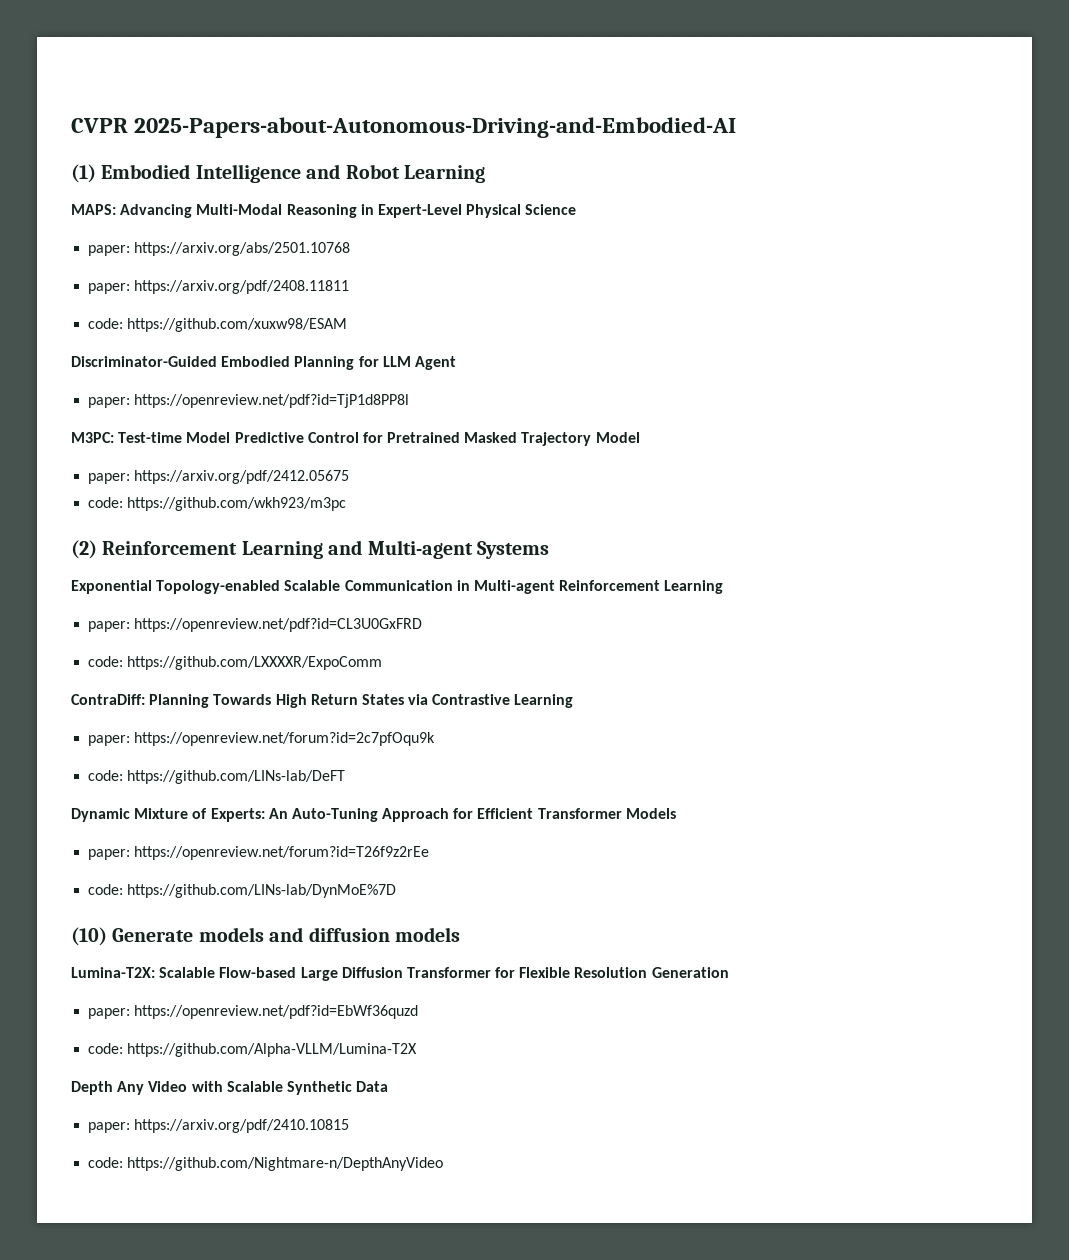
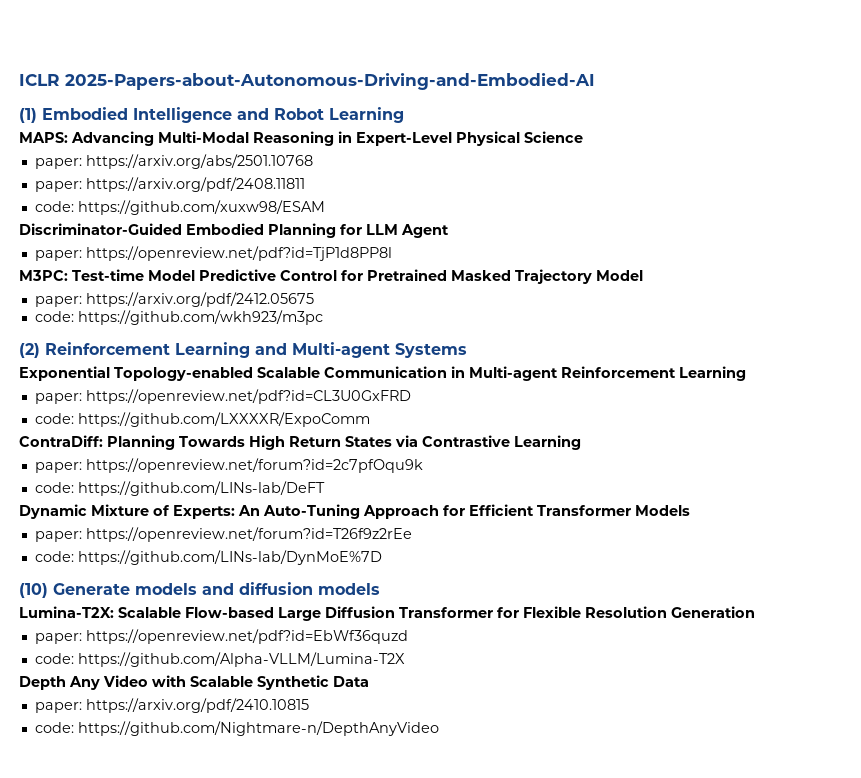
[71,118,128,133] CVPR -> [19,74,60,86] ICLR

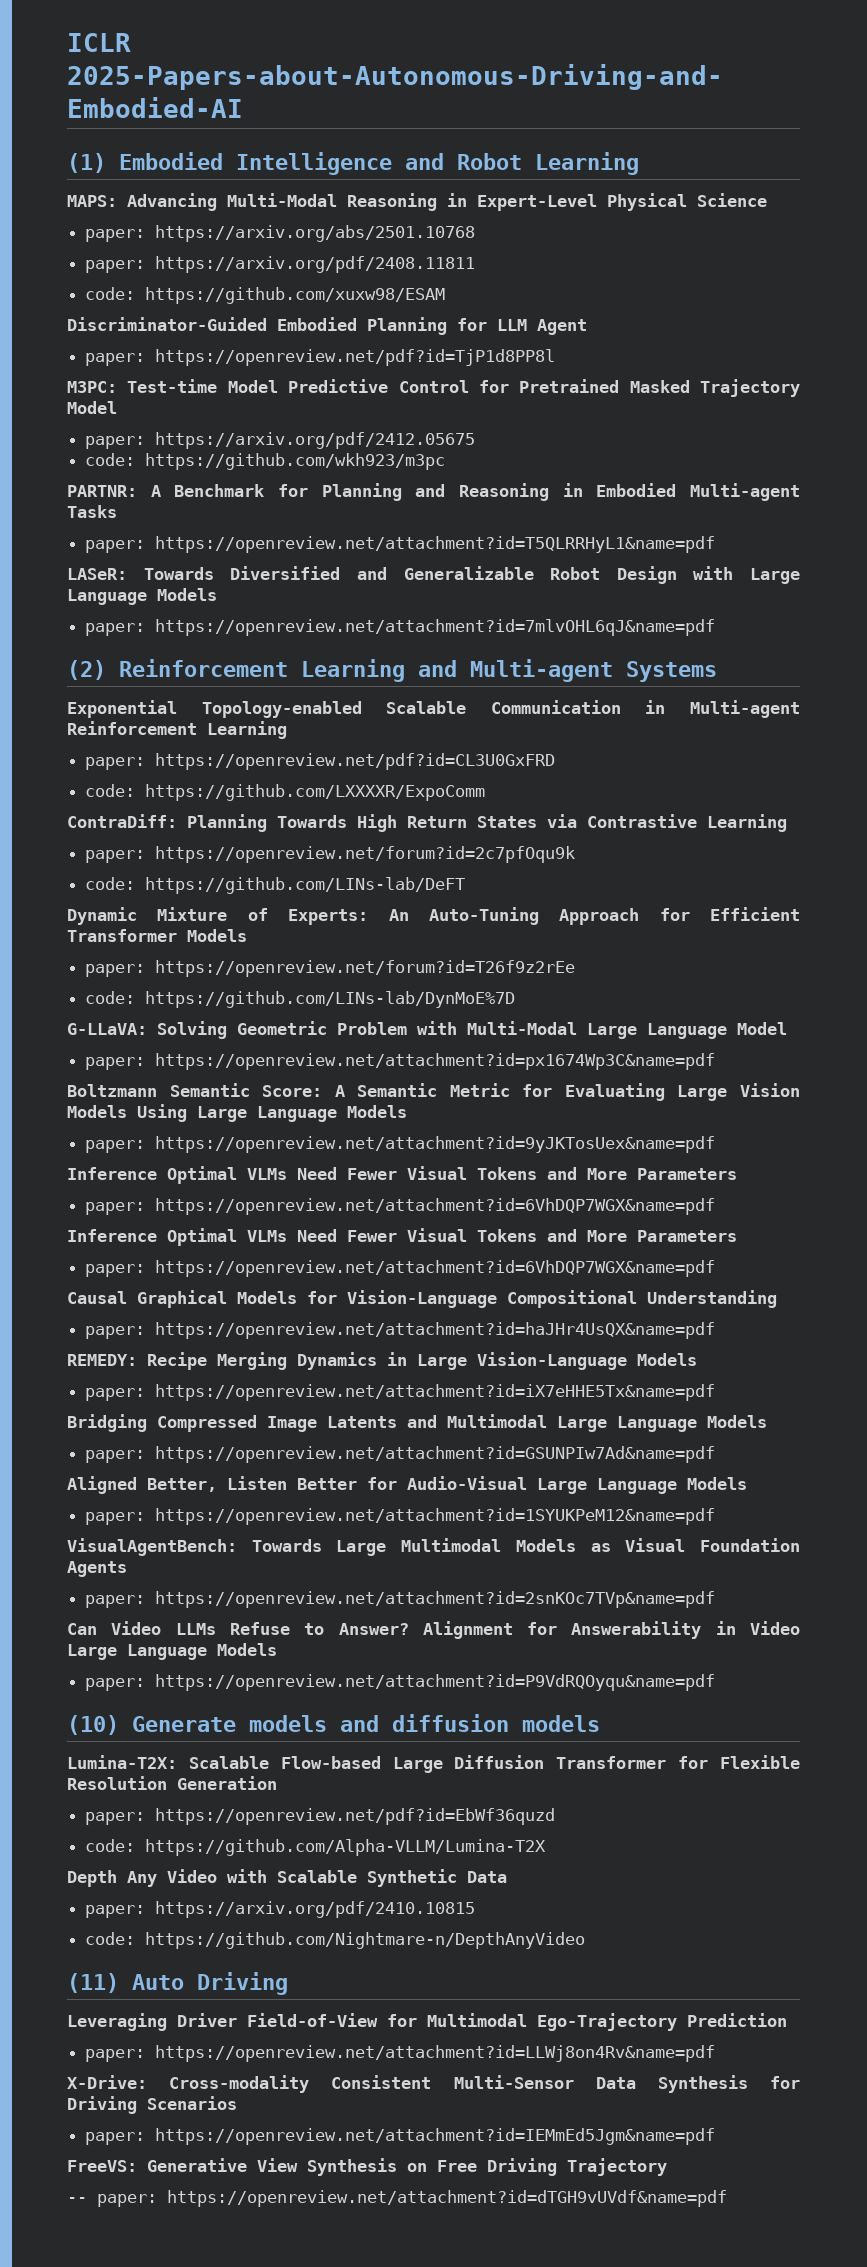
(323, 317) none -> [67,483,800,501] [67,505,117,518] [85,536,716,553] [67,566,800,584] [67,588,217,605] [85,619,716,636] // PARTNR: A Benchmark for Planning and Reasoning in Embodied Multi-agent Tasks // paper: https://openreview.net/attachment?id=T5QLRRHyL1&name=pdf // LASeR: Towards Diversified and Generalizable Robot Design with Large Language Models // paper: https://openreview.net/attachment?id=7mlvOHL6qJ&name=pdf
(382, 557) none -> [67,1021,787,1039] [85,1053,716,1070] [67,1083,800,1101] [67,1104,407,1122] [85,1136,716,1153] [67,1166,737,1184] [85,1198,716,1215] [67,1228,737,1246] [85,1260,716,1277] [67,1290,777,1308] [85,1322,716,1339] [67,1352,697,1370] [85,1384,716,1401] [67,1414,767,1432] [85,1446,716,1463] [67,1476,747,1494] [85,1508,716,1525] [67,1538,800,1556] [67,1561,127,1577] [85,1591,716,1608] [67,1621,800,1639] [67,1643,277,1660] [85,1674,716,1691] // G-LLaVA: Solving Geometric Problem with Multi-Modal Large Language Model // paper: https://openreview.net/attachment?id=px1674Wp3C&name=pdf // Boltzmann Semantic Score: A Semantic Metric for Evaluating Large Vision Models Using Large Language Models // paper: https://openreview.net/attachment?id=9yJKTosUex&name=pdf // Inference Optimal VLMs Need Fewer Visual Tokens and More Parameters // paper: https://openreview.net/attachment?id=6VhDQP7WGX&name=pdf // Inference Optimal VLMs Need Fewer Visual Tokens and More Parameters // paper: https://openreview.net/attachment?id=6VhDQP7WGX&name=pdf // Causal Graphical Models for Vision-Language Compositional Understanding // paper: https://openreview.net/attachment?id=haJHr4UsQX&name=pdf // REMEDY: Recipe Merging Dynamics in Large Vision-Language Models // paper: https://openreview.net/attachment?id=iX7eHHE5Tx&name=pdf // Bridging Compressed Image Latents and Multimodal Large Language Models // paper: https://openreview.net/attachment?id=GSUNPIw7Ad&name=pdf // Aligned Better, Listen Better for Audio-Visual Large Language Models // paper: https://openreview.net/attachment?id=1SYUKPeM12&name=pdf // VisualAgentBench: Towards Large Multimodal Models as Visual Foundation Agents // paper: https://openreview.net/attachment?id=2snKOc7TVp&name=pdf // Can Video LLMs Refuse to Answer? Alignment for Answerability in Video Large Language Models // paper: https://openreview.net/attachment?id=P9VdRQOyqu&name=pdf
(439, 728) none -> [67,1972,288,1995] [67,2013,787,2031] [85,2045,716,2062] [67,2075,800,2093] [67,2096,237,2114] [85,2128,716,2145] [67,2158,667,2176] [67,2190,727,2207] // (11) Auto Driving // Leveraging Driver Field-of-View for Multimodal Ego-Trajectory Prediction // paper: https://openreview.net/attachment?id=LLWj8on4Rv&name=pdf // X-Drive: Cross-modality Consistent Multi-Sensor Data Synthesis for Driving Scenarios // paper: https://openreview.net/attachment?id=IEMmEd5Jgm&name=pdf // FreeVS: Generative View Synthesis on Free Driving Trajectory // -- paper: https://openreview.net/attachment?id=dTGH9vUVdf&name=pdf

